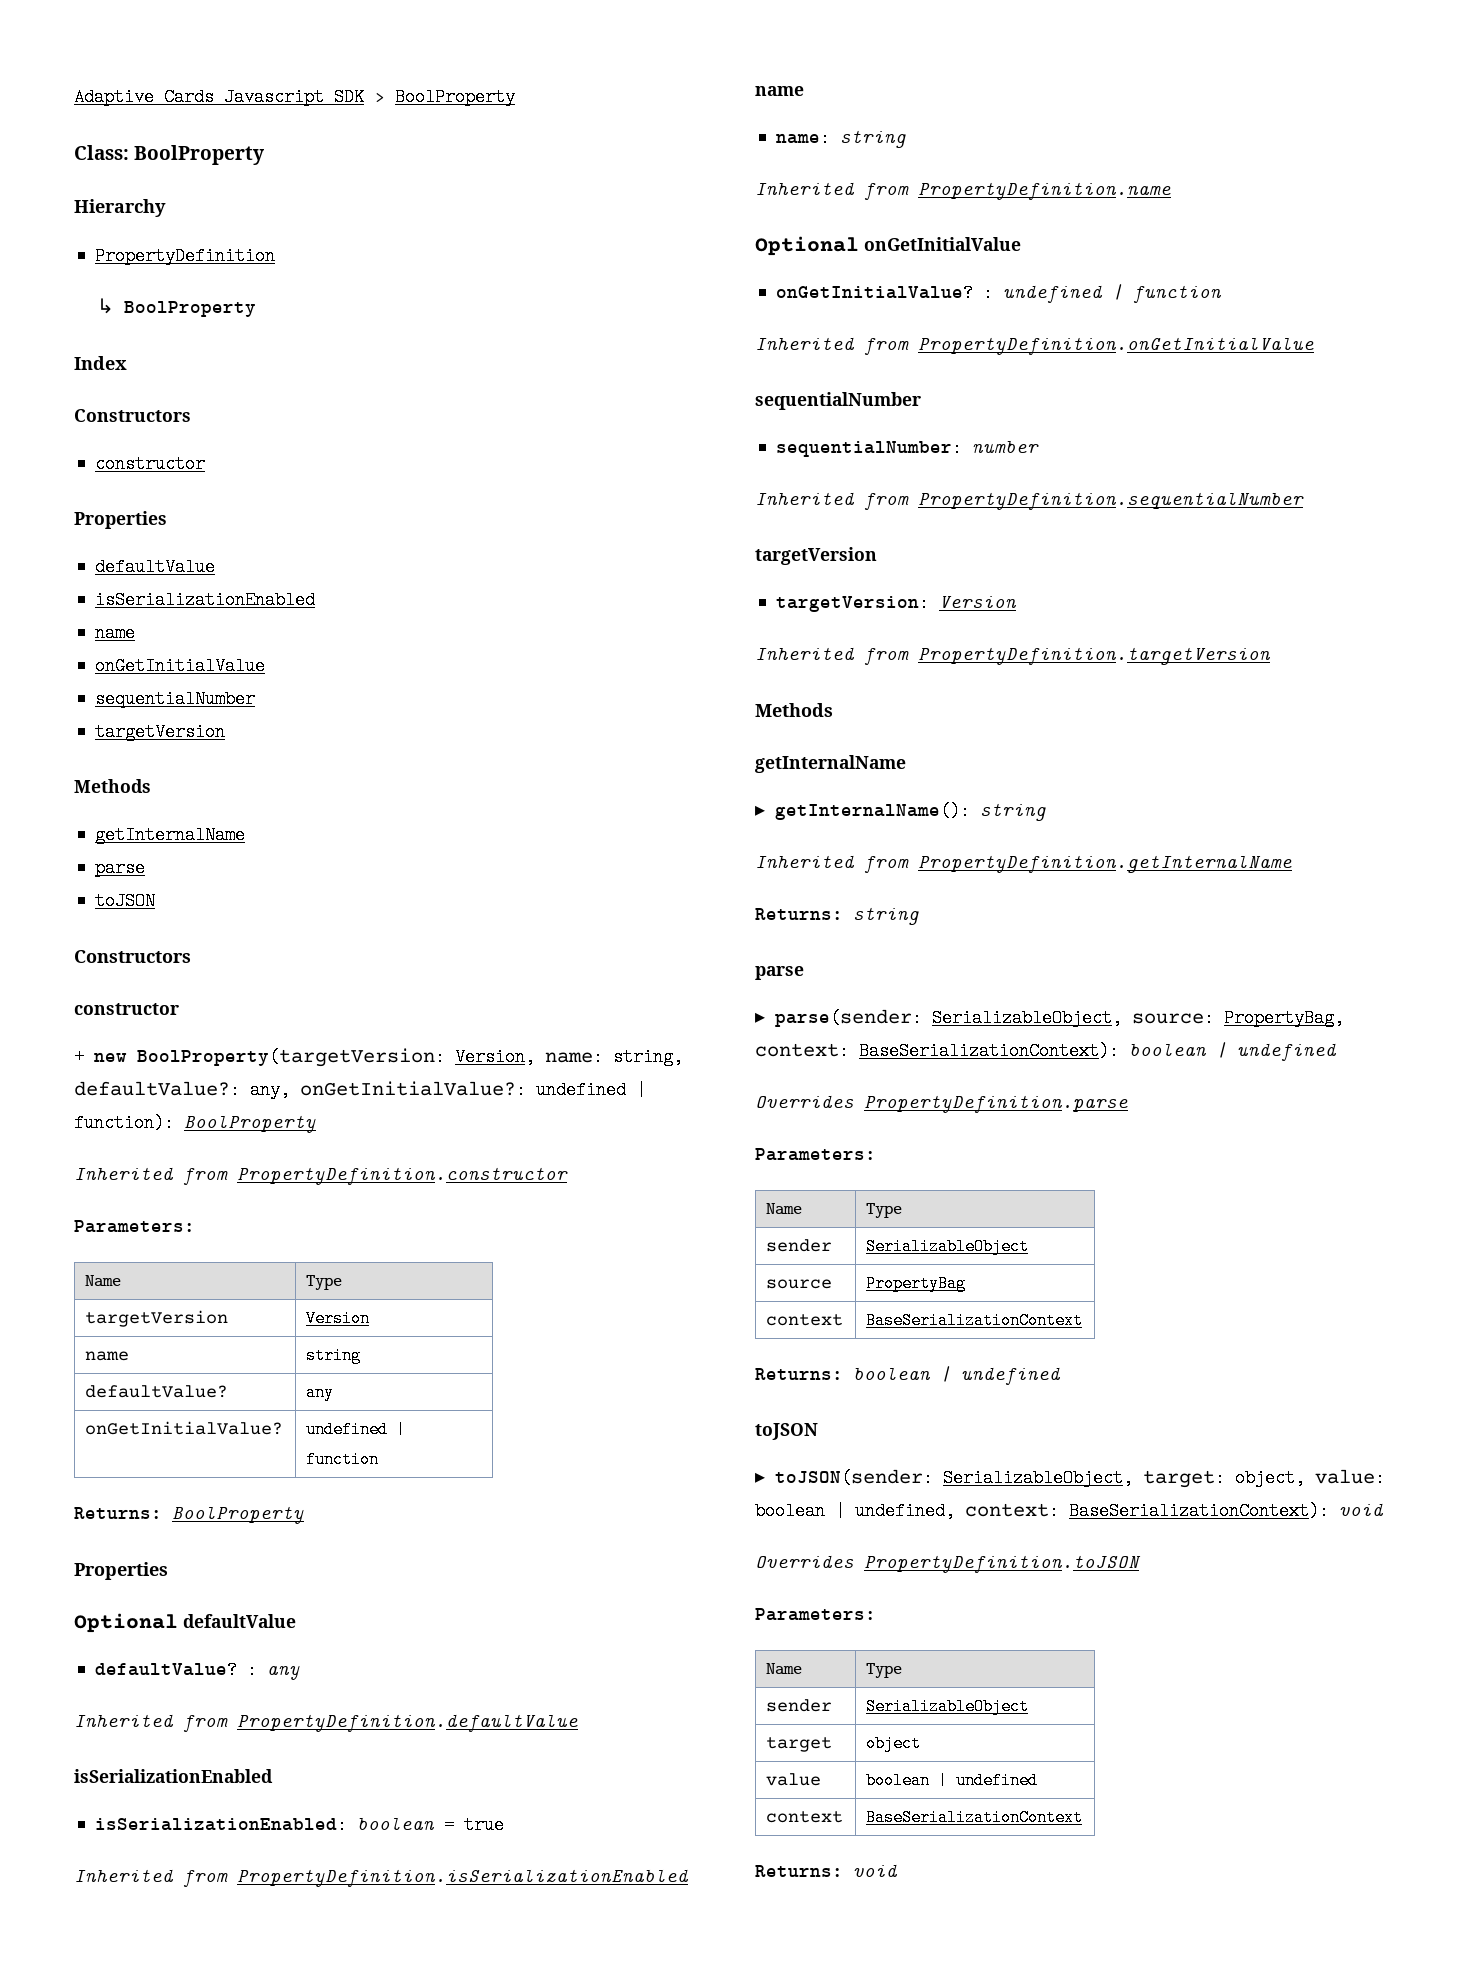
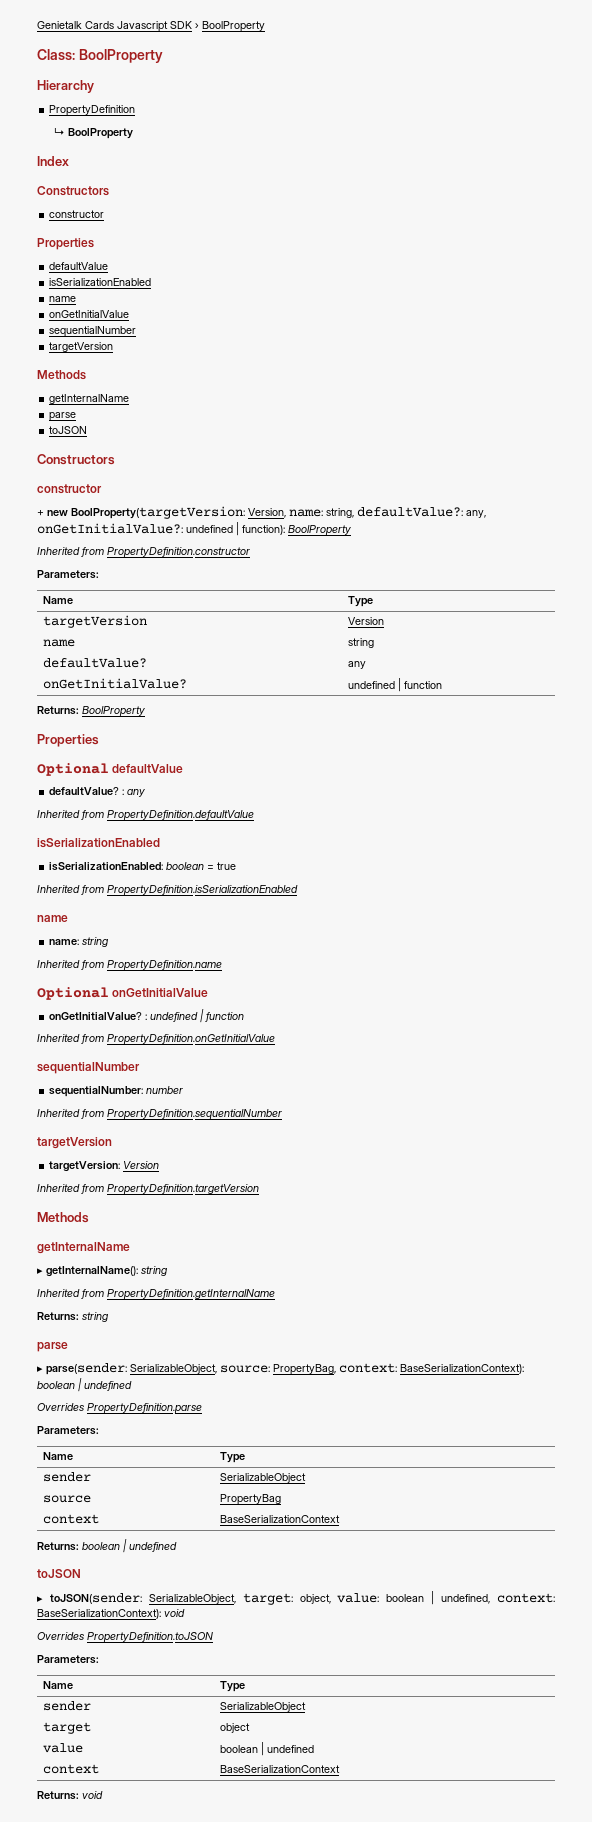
[74,88,154,106] Adaptive -> [37,21,82,29] Genietalk

